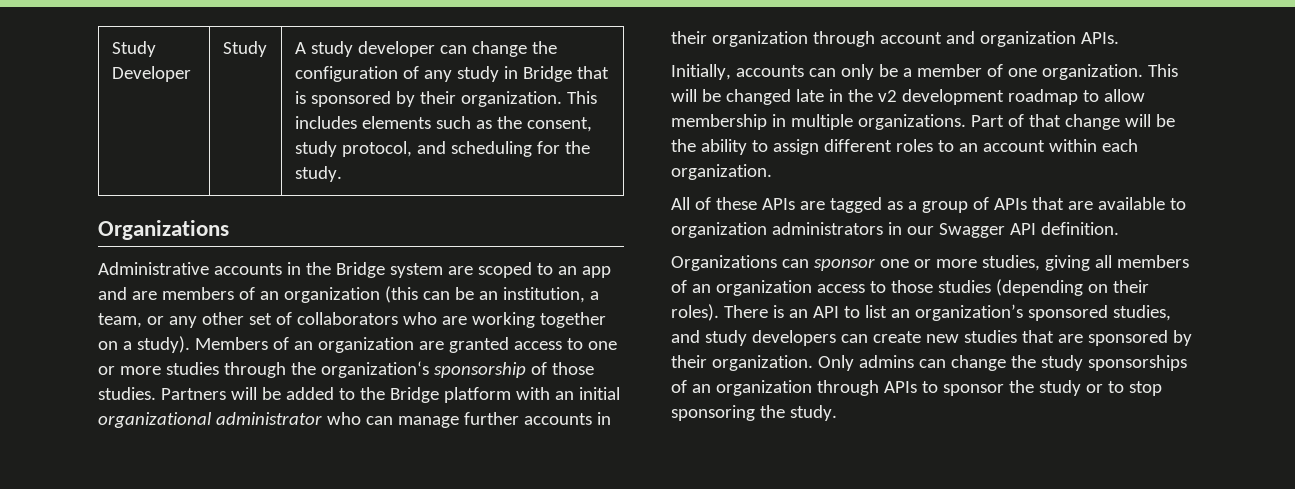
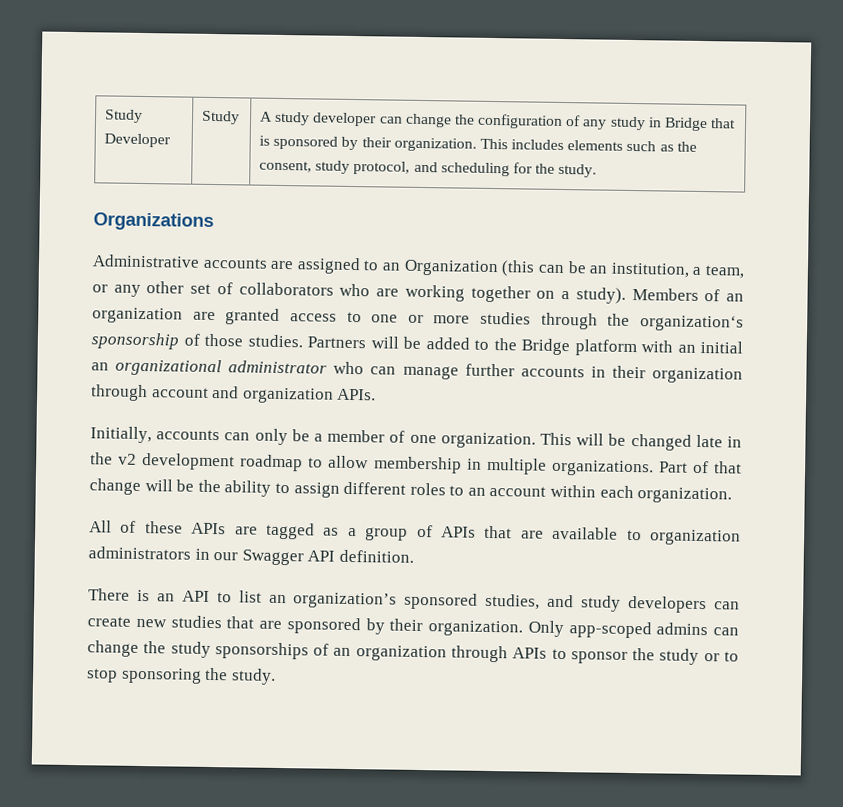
[286,262,611,278] [98,287,380,303] in the Bridge system are scoped to an app and are members of an organization -> [270,257,499,277] are assigned to an Organization
(620, 393) none -> [91,362,109,371] an
[671,255,1189,271] [671,279,1149,296] [671,304,719,321] Organizations can sponsor one or more studies, giving all members of an organization access to those studies (depending on their roles). -> (414, 556) none
(854, 363) none -> [568,621,652,639] app-scoped

